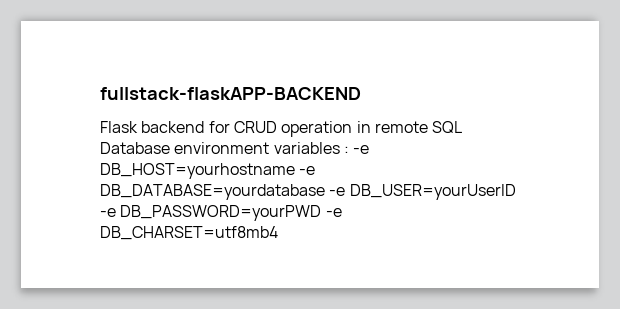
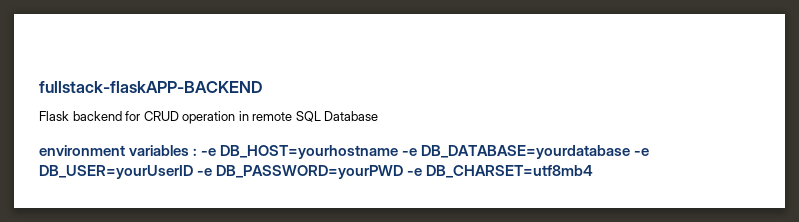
(170, 148) none -> (379, 116) //

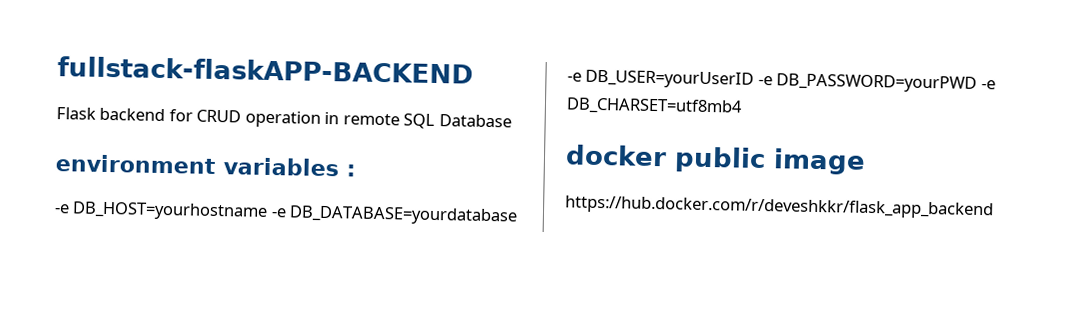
(198, 152) none -> (356, 170) //
(594, 171) none -> [565,144,866,175] [565,195,994,220] // docker public image // https://hub.docker.com/r/deveshkkr/flask_app_backend

